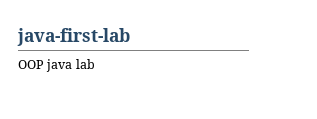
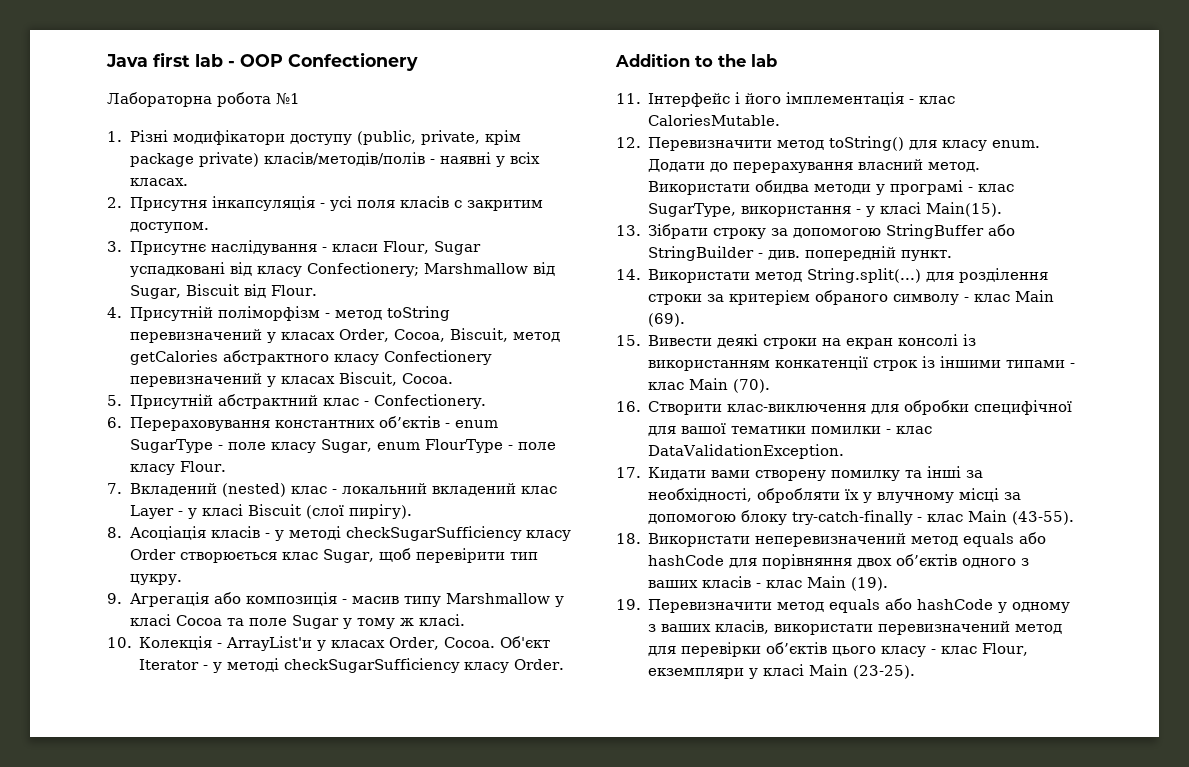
[17,28,130,46] [18,59,95,72] java-first-lab // OOP java lab -> [106,52,418,71] [107,92,300,107] [107,130,522,145] [130,152,541,167] [130,178,189,186] [107,196,544,211] [130,222,210,233] [107,240,482,255] [130,262,556,277] [130,284,318,299] [107,306,451,321] [130,328,561,343] [130,350,493,365] [130,372,454,387] [107,394,487,409] [107,416,499,431] [130,439,557,453] [130,461,227,475] [107,483,558,497] [130,504,413,519] [107,526,572,541] [130,548,539,563] [130,574,183,585] [107,592,565,607] [130,614,466,629] [107,636,551,651] [139,658,565,673] [615,54,777,67] [616,92,956,107] [648,114,781,126] [616,136,1041,151] [648,159,981,173] [648,180,1015,195] [648,202,1003,217] [616,224,1016,239] [648,246,953,261] [616,268,1049,283] [648,290,1055,305] [648,313,686,327] [616,334,977,349] [648,356,1076,371] [648,378,771,393] [616,400,1073,415] [648,423,933,436] [648,444,845,459] [616,466,984,481] [648,488,1022,503] [648,510,1075,525] [616,532,1047,547] [648,554,1030,569] [648,576,889,591] [616,598,1071,613] [648,620,1063,635] [648,642,1029,657] [648,664,916,679] Java first lab - OOP Confectionery // Лабораторна робота №1 // 1. Різні модифікатори доступу (public, private, крім package private) класів/методів/полів - наявні у всіх класах. // 2. Присутня інкапсуляція - усі поля класів с закритим доступом. // 3. Присутнє наслідування - класи Flour, Sugar успадковані від класу Confectionery; Marshmallow від Sugar, Biscuit від Flour. // 4. Присутній поліморфізм - метод toString перевизначений у класах Order, Cocoa, Biscuit, метод getCalories абстрактного класу Confectionery перевизначений у класах Biscuit, Cocoa. // 5. Присутній абстрактний клас - Confectionery. // 6. Перераховування константних об’єктів - enum SugarType - поле класу Sugar, enum FlourType - поле класу Flour. // 7. Вкладений (nested) клас - локальний вкладений клас Layer - у класі Biscuit (слої пирігу). // 8. Асоціація класів - у методі checkSugarSufficiency класу Order створюється клас Sugar, щоб перевірити тип цукру. // 9. Агрегація або композиція - масив типу Marshmallow у класі Cocoa та поле Sugar у тому ж класі. // 10. Колекція - ArrayList'и у класах Order, Cocoa. Об'єкт Iterator - у методі checkSugarSufficiency класу Order. // Addition to the lab // 11. Iнтерфейс і його імплементація - клас CaloriesMutable. // 12. Перевизначити метод toString() для класу enum. Додати до перерахування власний метод. Використати обидва методи у програмі - клас SugarType, використання - у класi Main(15). // 13. Зібрати строку за допомогою StringBuffer або StringBuilder - див. попереднiй пункт. // 14. Використати метод String.split(...) для розділення строки за критерієм обраного символу - клас Main (69). // 15. Вивести деякі строки на екран консолі із використанням конкатенції строк із іншими типами - клас Main (70). // 16. Створити клас-виключення для обробки специфічної для вашої тематики помилки - клас DataValidationException. // 17. Кидати вами створену помилку та інші за необхідності, обробляти їх у влучному місці за допомогою блоку try-catch-finally - клас Main (43-55). // 18. Використати неперевизначений метод equals або hashCode для порівняння двох об’єктів одного з ваших класів - клас Main (19). // 19. Перевизначити метод equals або hashCode у одному з ваших класів, використати перевизначений метод для перевірки об’єктів цього класу - клас Flour, екземпляри у класi Main (23-25).

